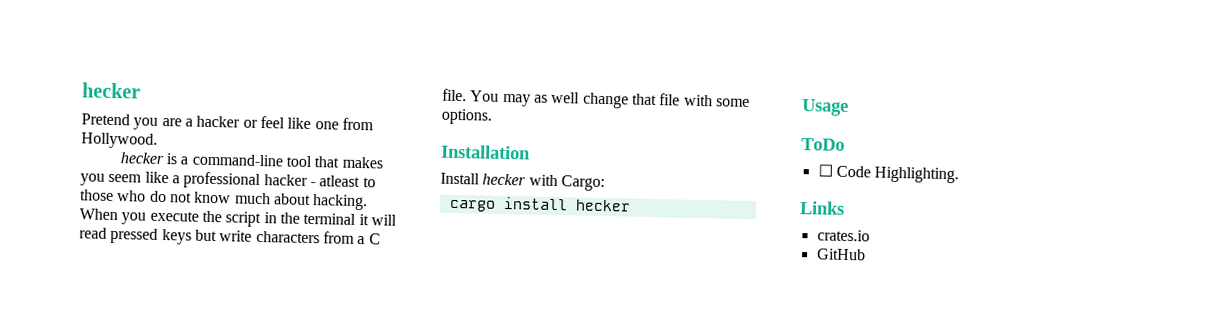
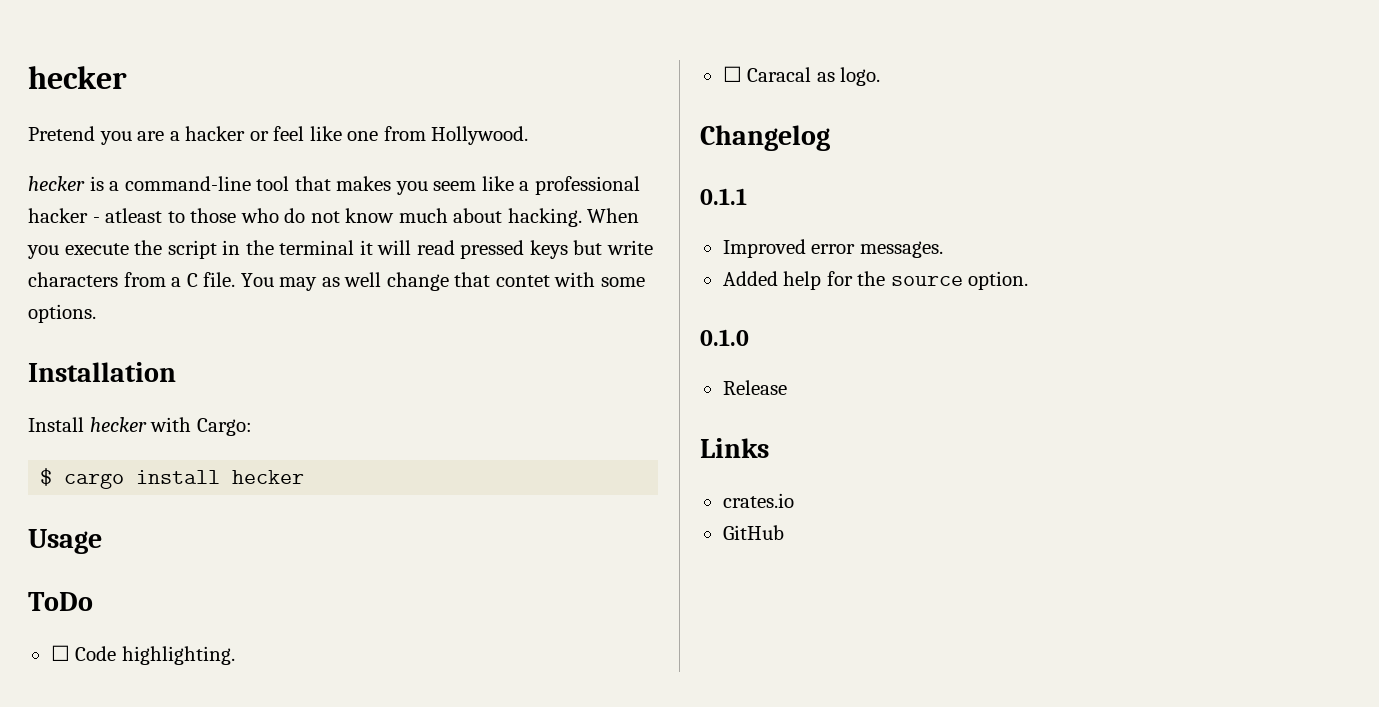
[659,93,681,106] file -> [495,275,550,287] contet
(605, 183) none -> [40,468,53,486] $
[874,166,960,184] Highlighting. -> [121,646,235,665] [722,66,881,86] [700,125,830,151] [700,188,747,205] [722,239,943,258] [722,271,1029,290] [700,329,749,346] [722,380,787,395] highlighting. // ☐ Caracal as logo. // Changelog // 0.1.1 // Improved error messages. // Added help for the source option. // 0.1.0 // Release

